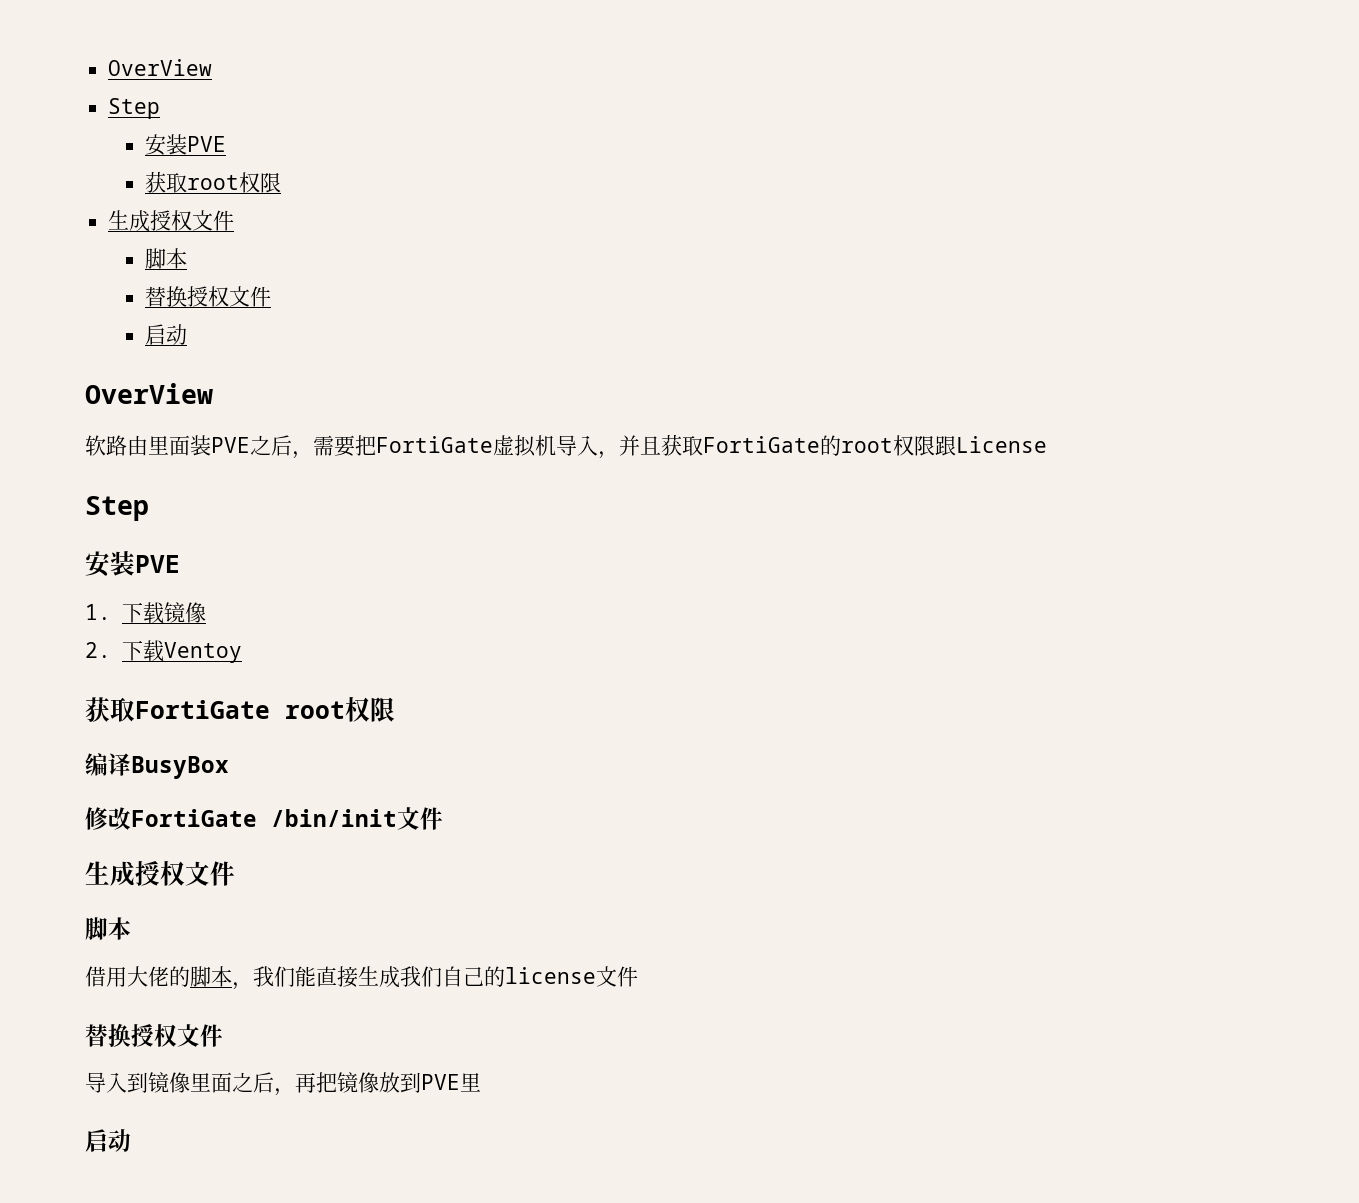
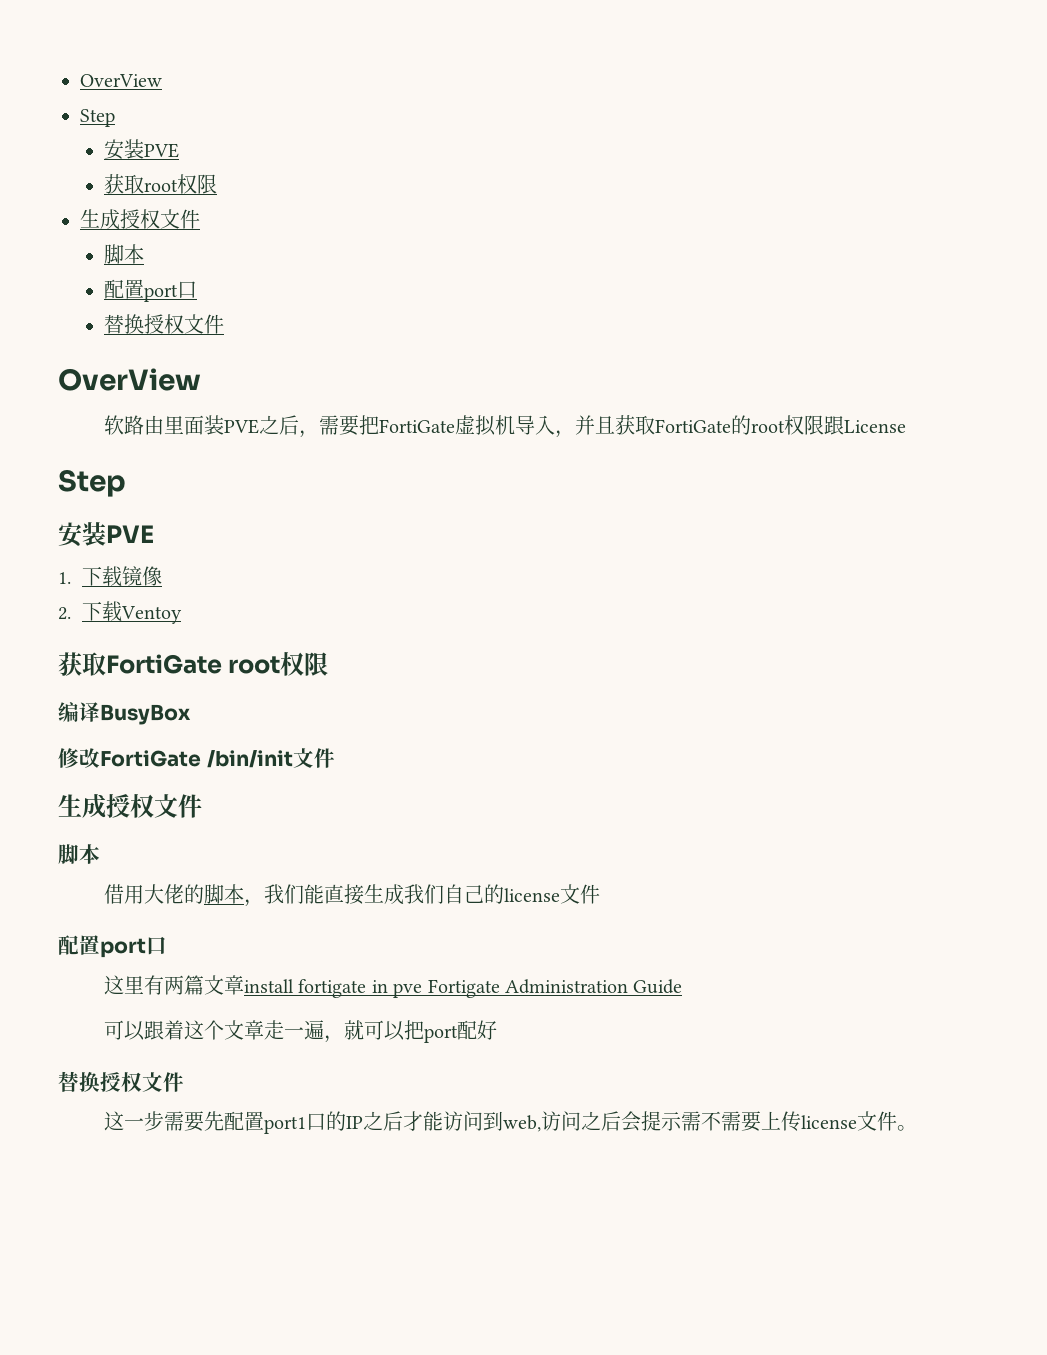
[145,286,272,307] [145,324,188,345] // 替换授权文件 // 启动 -> [103,279,197,302] [103,314,224,334] // 配置port口 // 替换授权文件
[85,1023,223,1047] [85,1072,481,1096] [85,1129,131,1152] 替换授权文件 // 导入到镜像里面之后，再把镜像放到PVE里 // 启动 -> [58,935,167,958] [103,975,683,998] [103,1020,497,1043] [58,1071,184,1092] [103,1111,917,1134] 配置port口 // 这里有两篇文章install fortigate in pve Fortigate Administration Guide // 可以跟着这个文章走一遍，就可以把port配好 // 替换授权文件 // 这一步需要先配置port1口的IP之后才能访问到web,访问之后会提示需不需要上传license文件。

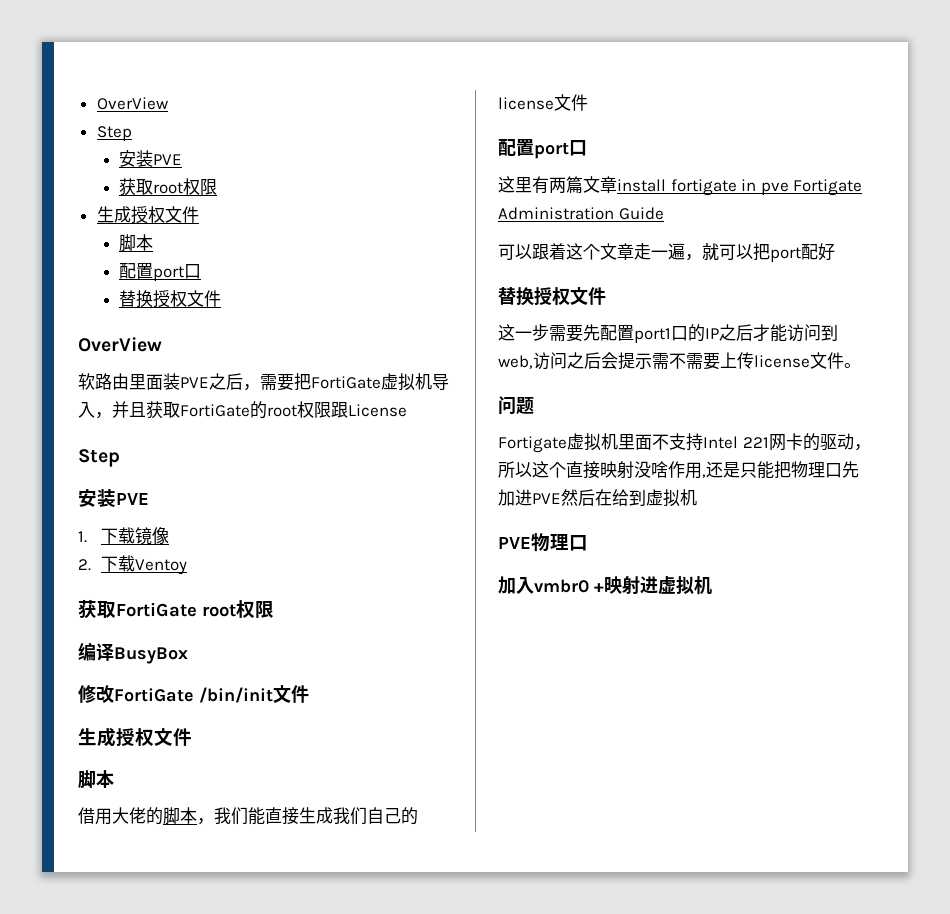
(917, 1128) none -> [498,396,534,415] [498,433,871,453] [498,461,859,479] [498,489,697,507] [498,533,588,552] [498,576,712,595] // 问题 // Fortigate虚拟机里面不支持Intel 221网卡的驱动，所以这个直接映射没啥作用,还是只能把物理口先加进PVE然后在给到虚拟机 // PVE物理口 // 加入vmbr0 +映射进虚拟机

